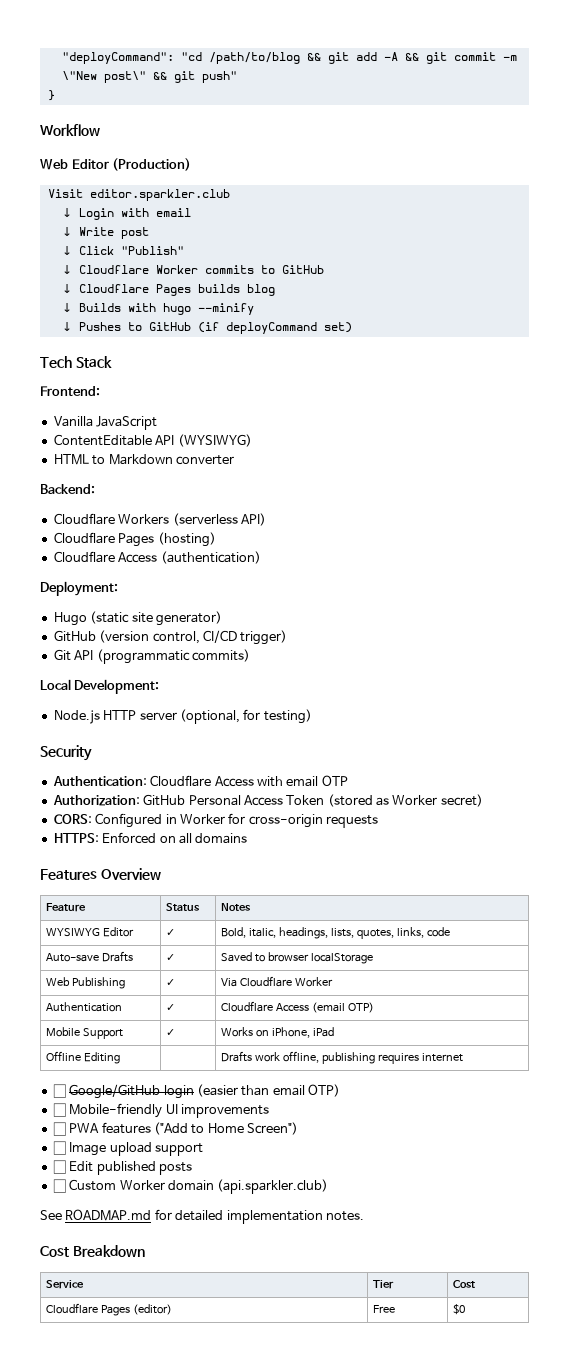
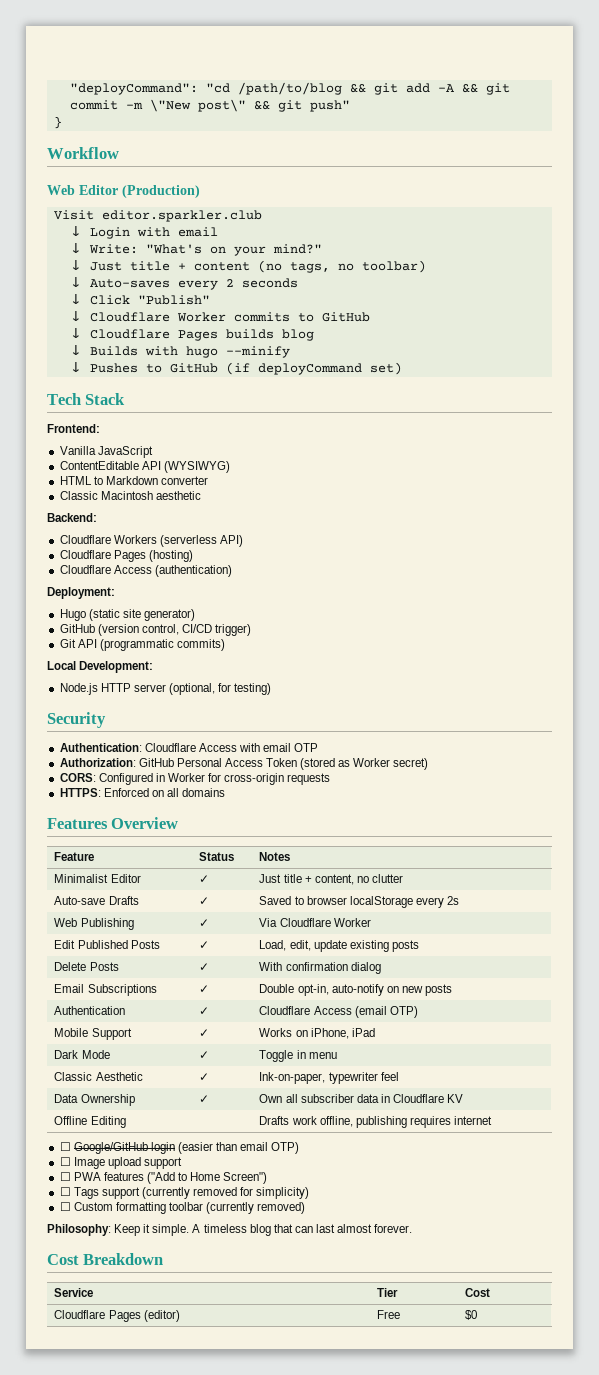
[78,227,149,239] Write post -> [88,244,322,256] [69,260,426,273] [69,277,298,290] Write: "What's on your mind?" // ↓ Just title + content (no tags, no toolbar) // ↓ Auto-saves every 2 seconds
(234, 460) none -> [59,491,201,500] // Classic Macintosh aesthetic
[45,928,100,937] WYSIWYG -> [54,874,109,883] Minimalist
[220,927,450,939] Bold, italic, headings, lists, quotes, links, code -> [259,874,404,885] Just title + content, no clutter
(373, 958) none -> [415,896,460,908] every 2s
(333, 982) none -> [54,940,160,949] [199,941,210,949] [259,940,419,952] [54,962,119,971] [199,963,210,971] [259,962,381,974] [54,984,157,996] [199,985,210,993] [259,984,453,996] // Edit Published Posts | ✓ | Load, edit, update existing posts // Delete Posts | ✓ | With confirmation dialog // Email Subscriptions | ✓ | Double opt-in, auto-notify on new posts
(334, 1032) none -> [54,1050,110,1059] [199,1051,210,1059] [259,1050,337,1062] [54,1072,143,1081] [199,1073,210,1081] [259,1072,399,1084] [54,1094,135,1106] [199,1095,210,1103] [259,1094,464,1103] // Dark Mode | ✓ | Toggle in menu // Classic Aesthetic | ✓ | Ink-on-paper, typewriter feel // Data Ownership | ✓ | Own all subscriber data in Cloudflare KV
[69,1103,269,1118] Mobile-friendly UI improvements -> [73,1157,182,1169] Image upload support
[69,1142,203,1156] [52,1160,192,1175] [52,1179,329,1194] [40,1209,364,1224] Image upload support // ☐ Edit published posts // ☐ Custom Worker domain (api.sparkler.club) // See ROADMAP.md for detailed implementation notes. -> [73,1187,310,1199] [59,1202,306,1214] [47,1224,413,1236] Tags support (currently removed for simplicity) // ☐ Custom formatting toolbar (currently removed) // Philosophy: Keep it simple. A timeless blog that can last almost forever.

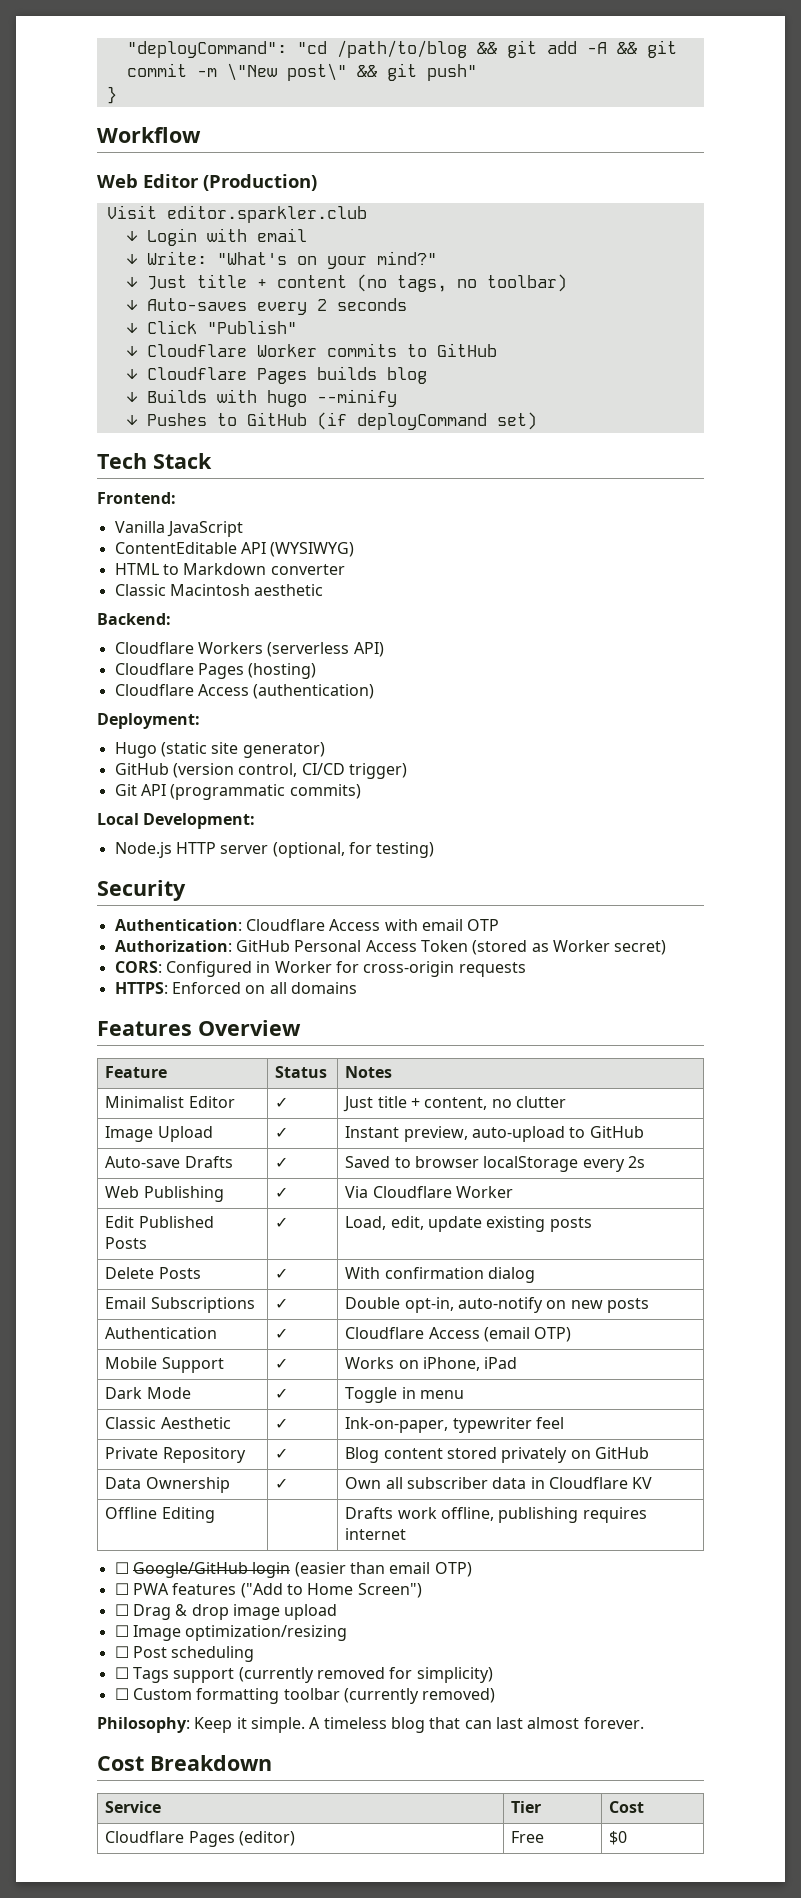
(404, 878) none -> [105,1126,213,1142] [275,1127,289,1138] [345,1126,644,1142] // Image Upload | ✓ | Instant preview, auto-upload to GitHub
(399, 1076) none -> [105,1447,246,1463] [275,1448,289,1459] [345,1447,649,1463] // Private Repository | ✓ | Blog content stored privately on GitHub
[59,1157,182,1169] // ☐ Image upload support -> (472, 1569) none
(268, 1178) none -> [114,1604,338,1620] [114,1625,348,1641] [114,1646,255,1662] // ☐ Drag & drop image upload // ☐ Image optimization/resizing // ☐ Post scheduling

